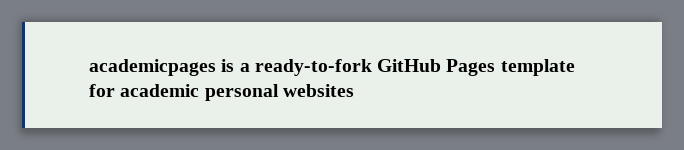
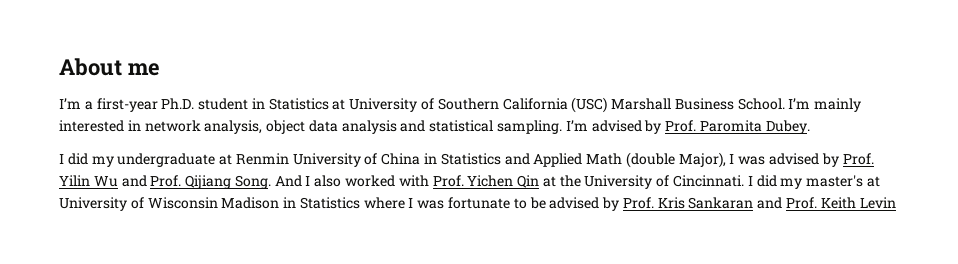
[89,59,575,76] [89,84,354,101] academicpages is a ready-to-fork GitHub Pages template for academic personal websites -> [59,58,160,76] [59,97,862,113] [59,120,810,134] [59,152,874,168] [59,175,880,189] [59,197,896,211] About me // I’m a first-year Ph.D. student in Statistics at University of Southern California (USC) Marshall Business School. I’m mainly interested in network analysis, object data analysis and statistical sampling. I’m advised by Prof. Paromita Dubey. // I did my undergraduate at Renmin University of China in Statistics and Applied Math (double Major), I was advised by Prof. Yilin Wu and Prof. Qijiang Song. And I also worked with Prof. Yichen Qin at the University of Cincinnati. I did my master's at University of Wisconsin Madison in Statistics where I was fortunate to be advised by Prof. Kris Sankaran and Prof. Keith Levin

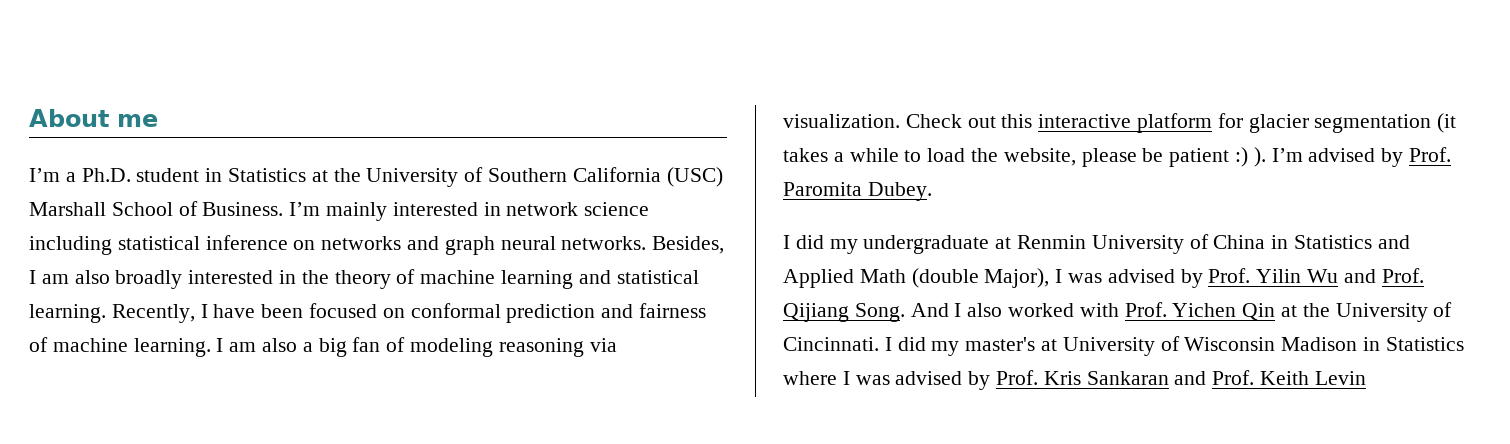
[96,98,158,112] first-year -> (76, 177) none
(346, 104) none -> [333,168,361,182] the
[674,98,785,110] Business School. -> [111,201,284,216] School of Business.
[204,120,563,134] analysis, object data analysis and statistical sampling. -> [584,202,650,216] [29,235,725,255] [29,269,699,289] [29,303,707,323] [29,337,617,357] [783,113,1457,133] [783,147,1266,167] science including statistical inference on networks and graph neural networks. Besides, I am also broadly interested in the theory of machine learning and statistical learning. Recently, I have been focused on conformal prediction and fairness of machine learning. I am also a big fan of modeling reasoning via visualization. Check out this interactive platform for glacier segmentation (it takes a while to load the website, please be patient :) ).
[448,197,546,209] fortunate to be -> (890, 380) none

